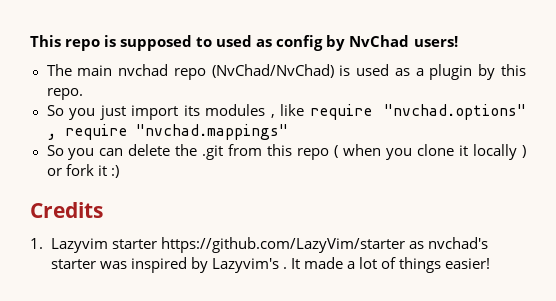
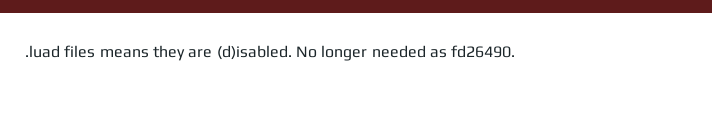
[30,35,458,51] [46,64,526,80] [46,88,83,100] [46,104,526,120] [46,124,288,140] [46,144,526,160] [46,164,119,178] [30,202,103,218] [30,237,488,253] [50,257,491,273] This repo is supposed to used as config by NvChad users! // The main nvchad repo (NvChad/NvChad) is used as a plugin by this repo. // So you just import its modules , like require "nvchad.options" , require "nvchad.mappings" // So you can delete the .git from this repo ( when you clone it locally ) or fork it :) // Credits // 1. Lazyvim starter https://github.com/LazyVim/starter as nvchad's starter was inspired by Lazyvim's . It made a lot of things easier! -> [25,45,516,61] .luad files means they are (d)isabled. No longer needed as fd26490.

